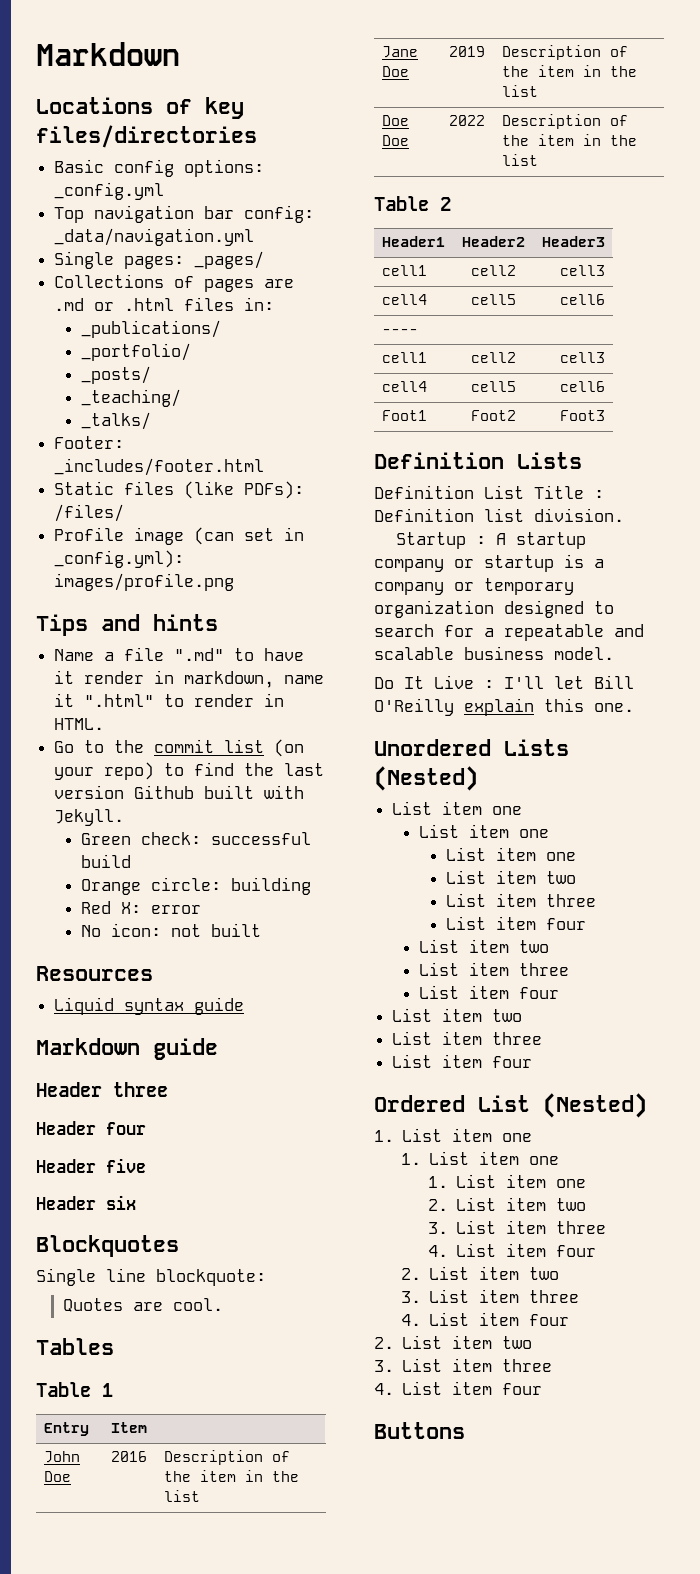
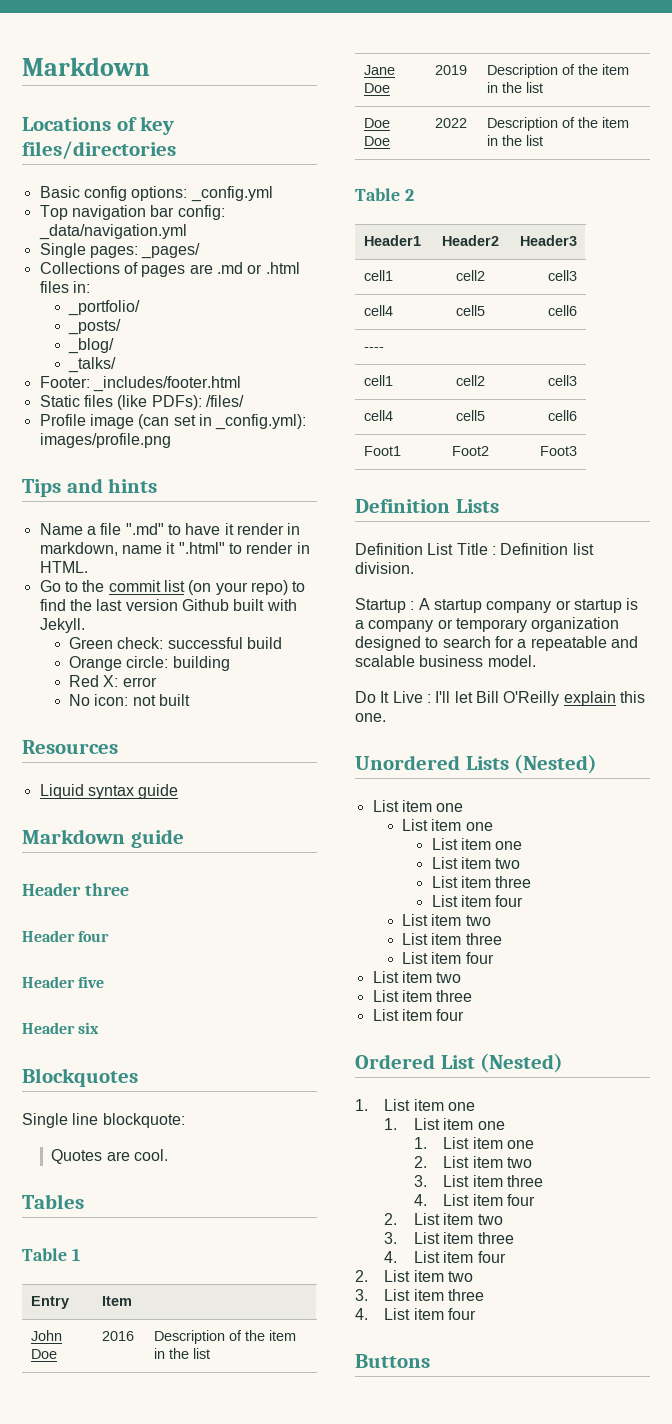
[80,320,221,338] // _publications/ -> (90, 287) none
[80,389,181,407] _teaching/ -> [68,338,115,354] _blog/

